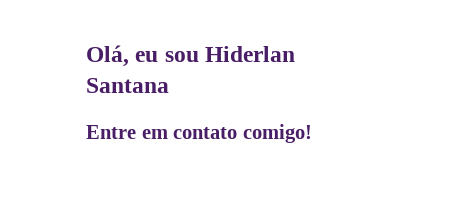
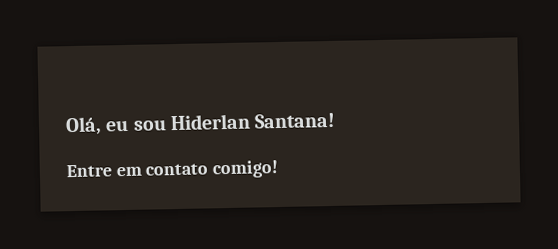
[86,78,169,93] Santana -> [254,112,337,129] Santana!

